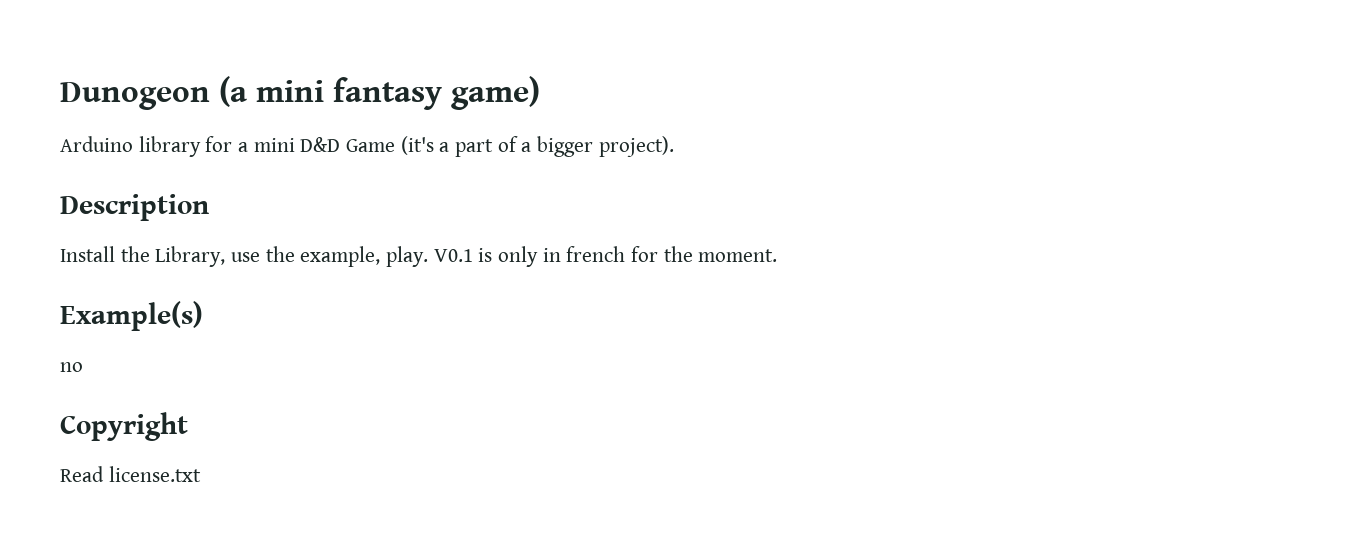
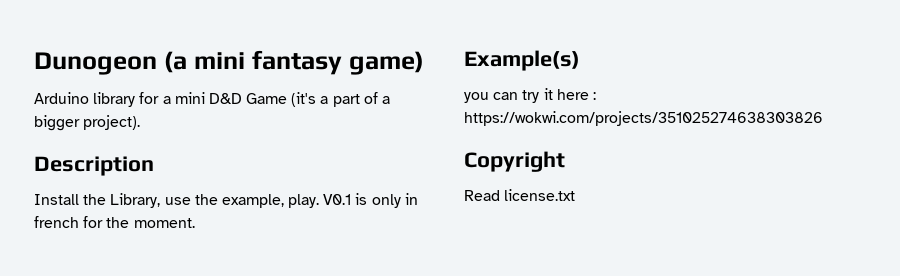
[60,362,83,372] no -> [464,88,596,103] [464,111,823,126] you can try it here : https://wokwi.com/projects/351025274638303826

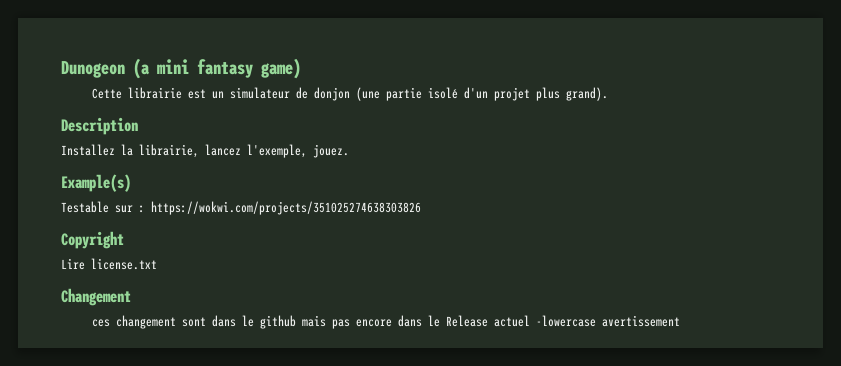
[34,92,391,107] [34,115,141,131] [34,156,154,176] [34,193,418,208] [34,216,195,228] [464,50,580,71] [464,88,589,103] Arduino library for a mini D&D Game (it's a part of a bigger project). // Description // Install the Library, use the example, play. V0.1 is only in french for the moment. // Example(s) // you can try it here -> [92,87,609,101] [61,117,138,135] [61,144,349,158] [61,174,131,192] [61,201,133,213] Cette librairie est un simulateur de donjon (une partie isolé d'un projet plus grand). // Description // Installez la librairie, lancez l'exemple, jouez. // Example(s) // Testable sur
[464,190,500,201] Read -> [61,258,85,270] Lire
(576, 195) none -> [61,288,131,306] [92,315,681,329] // Changement // ces changement sont dans le github mais pas encore dans le Release actuel -lowercase avertissement

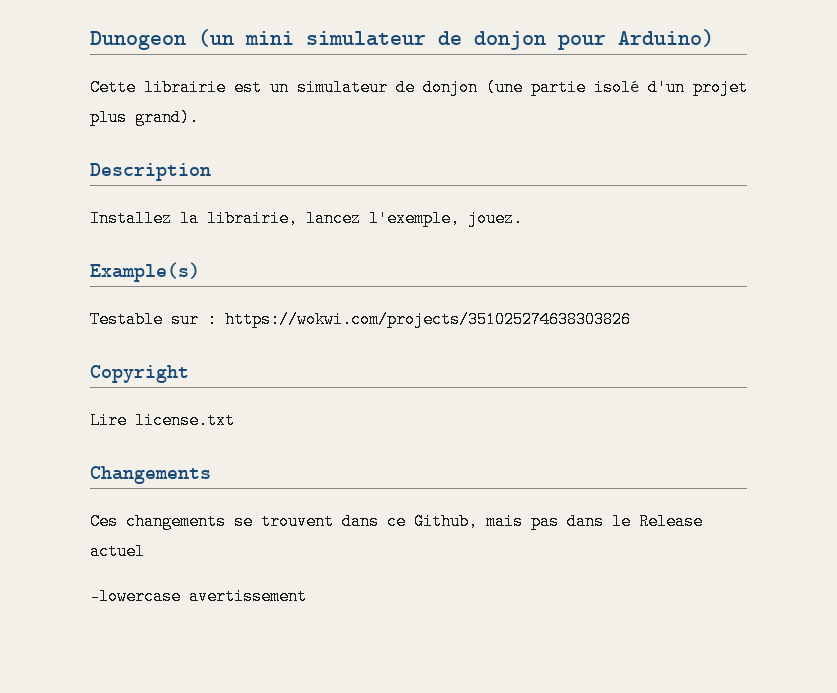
[133,58,301,79] (a mini fantasy game) -> [198,29,714,50] (un mini simulateur de donjon pour Arduino)
[61,288,131,306] [92,315,297,329] Changement // ces changement sont dans le github -> [90,466,211,484] [90,513,478,530] Changements // Ces changements se trouvent dans ce Github,
[356,319,393,327] encore -> (559, 521) none
(531, 321) none -> (145, 551) //

